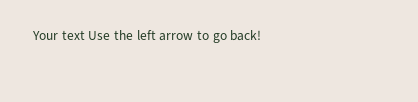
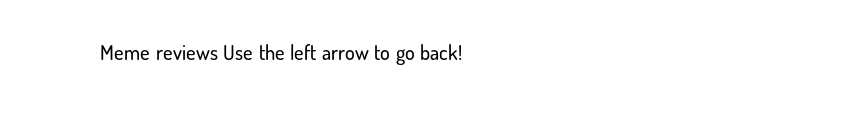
[32,30,85,40] Your text -> [100,45,218,60] Meme reviews

